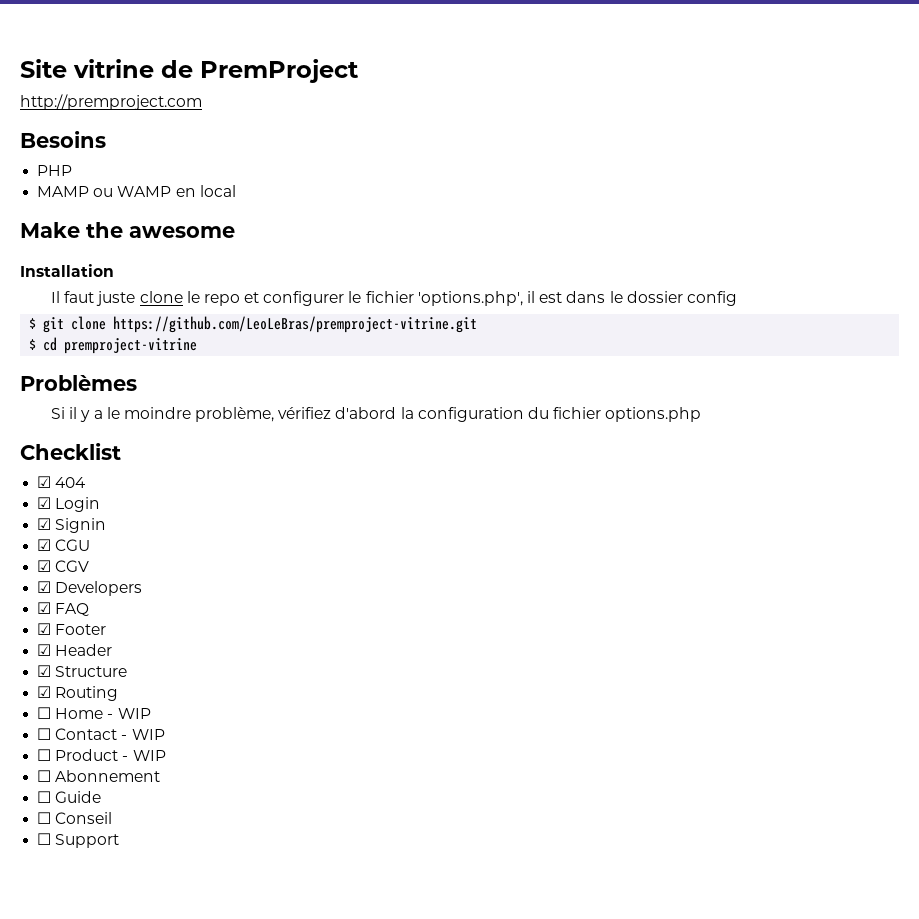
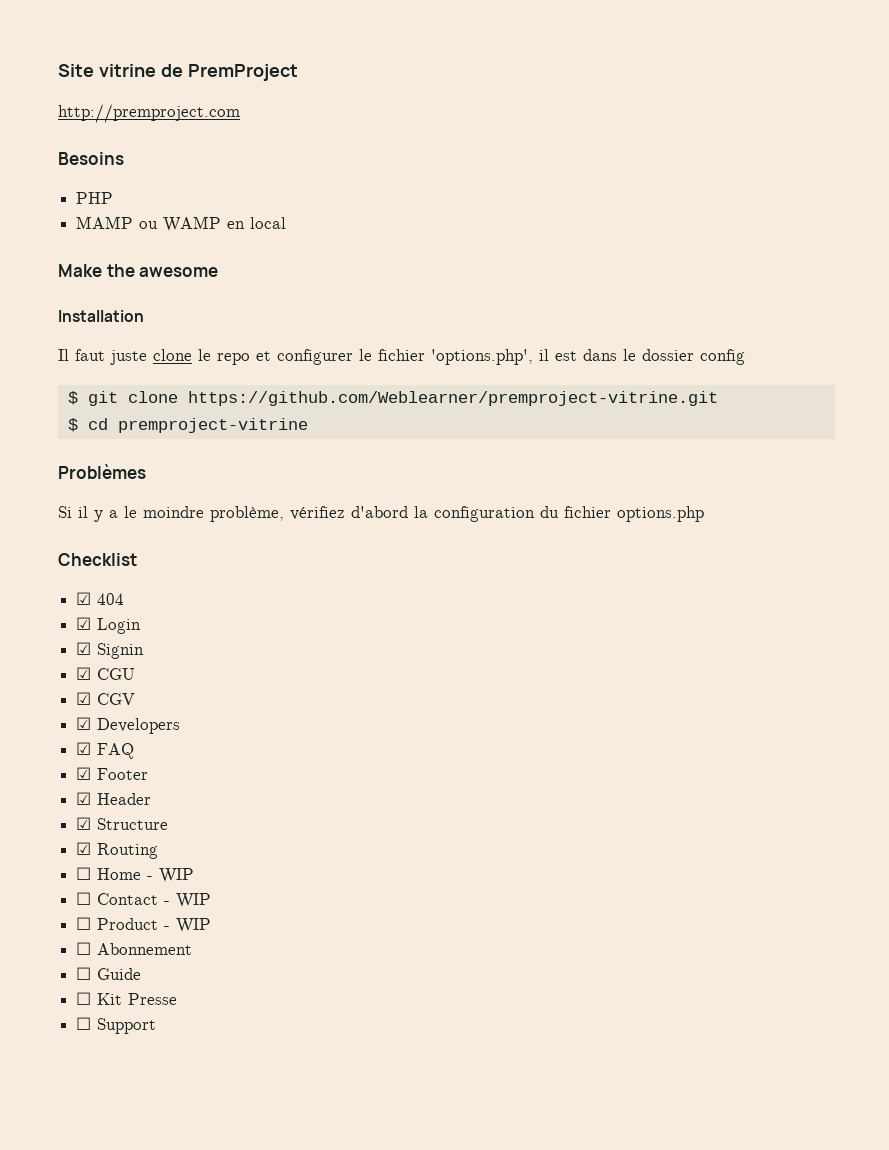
[113,316,478,333] https://github.com/LeoLeBras/premproject-vitrine.git -> [187,391,718,406] https://github.com/Weblearner/premproject-vitrine.git
[55,812,113,824] Conseil -> [97,993,178,1005] Kit Presse

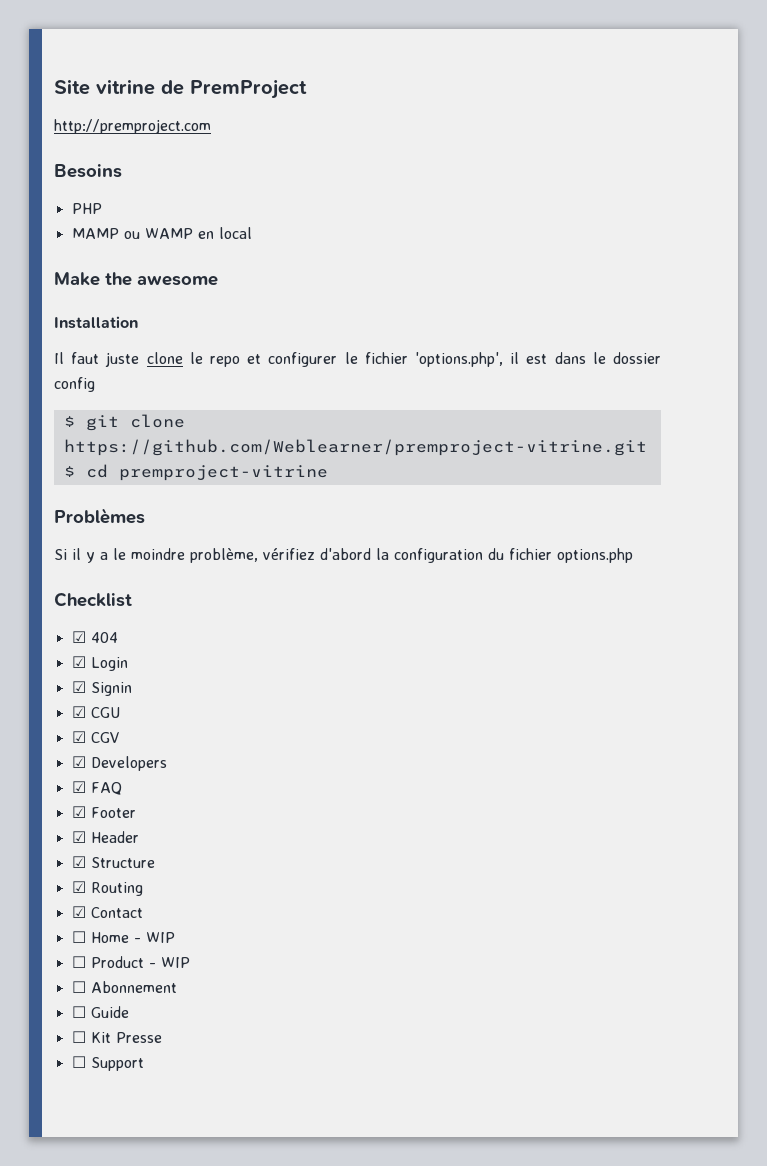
(159, 851) none -> [71,906,143,918] // ☑ Contact
[76,892,212,908] // ☐ Contact - WIP -> (175, 937) none

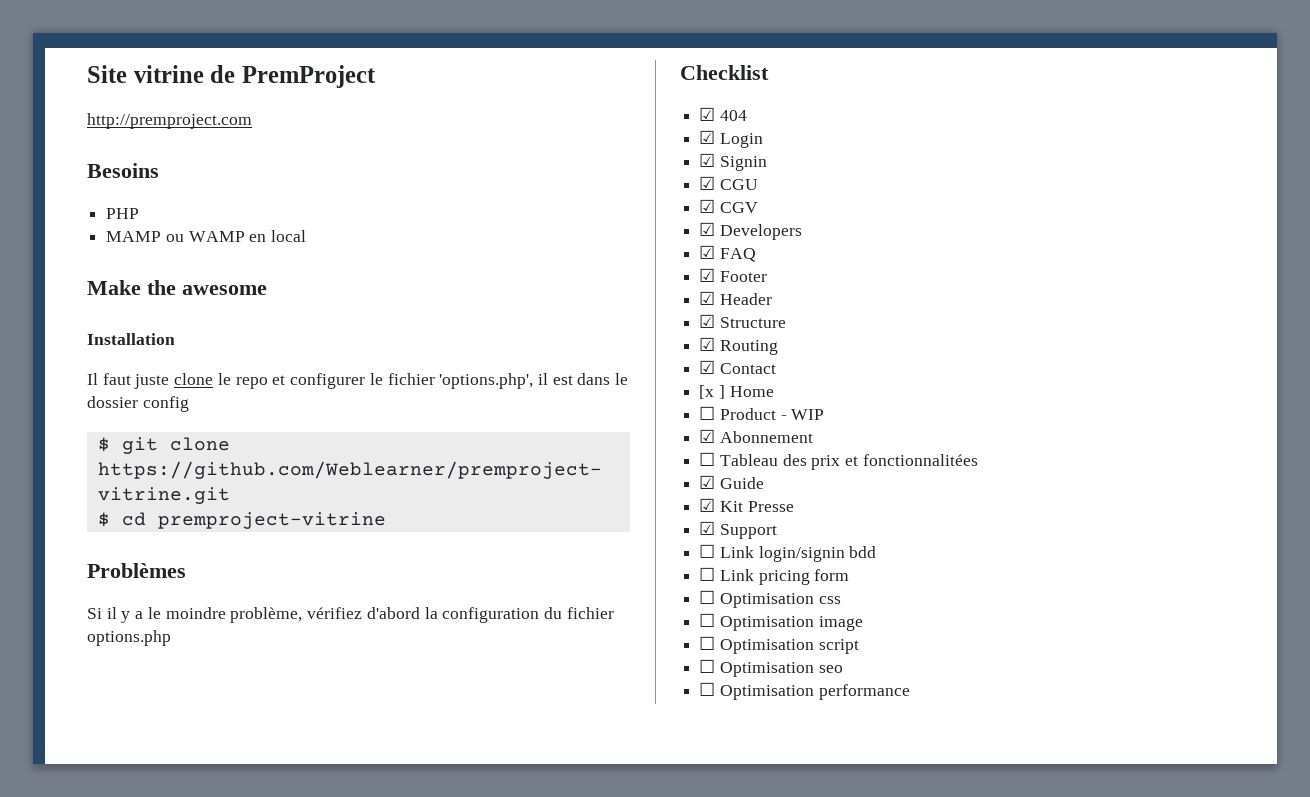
[71,931,86,943] ☐ -> [699,385,725,399] [x ]
[133,932,175,943] - WIP -> (774, 391) none
[71,981,86,993] ☐ -> [699,429,716,443] ☑
(86, 1012) none -> [719,454,978,470] [699,475,716,489] Tableau des prix et fonctionnalitées // ☑
[71,1031,86,1043] ☐ -> [699,498,716,512] ☑
[71,1056,144,1071] // ☐ Support -> [699,521,777,539] [699,544,877,562] [699,567,850,585] [699,590,841,608] [699,613,863,631] [699,636,859,654] [699,659,843,677] [699,682,910,700] // ☑ Support // ☐ Link login/signin bdd // ☐ Link pricing form // ☐ Optimisation css // ☐ Optimisation image // ☐ Optimisation script // ☐ Optimisation seo // ☐ Optimisation performance

